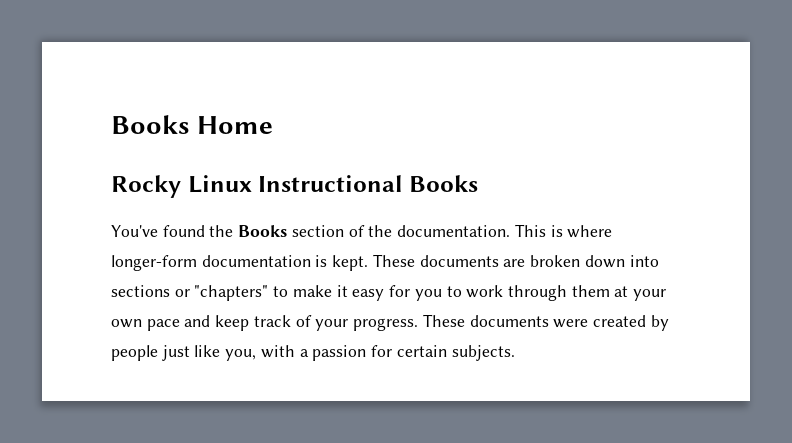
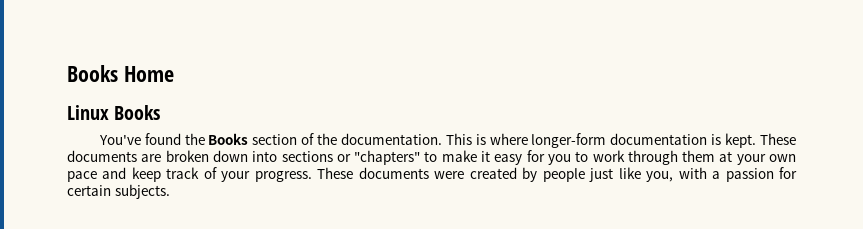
[111,175,403,198] Rocky Linux Instructional -> [67,105,109,120] Linux

